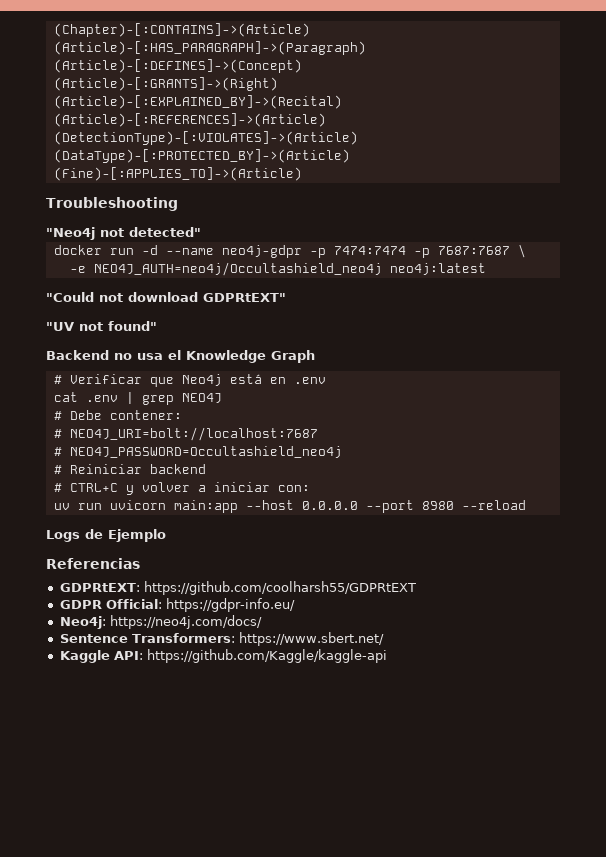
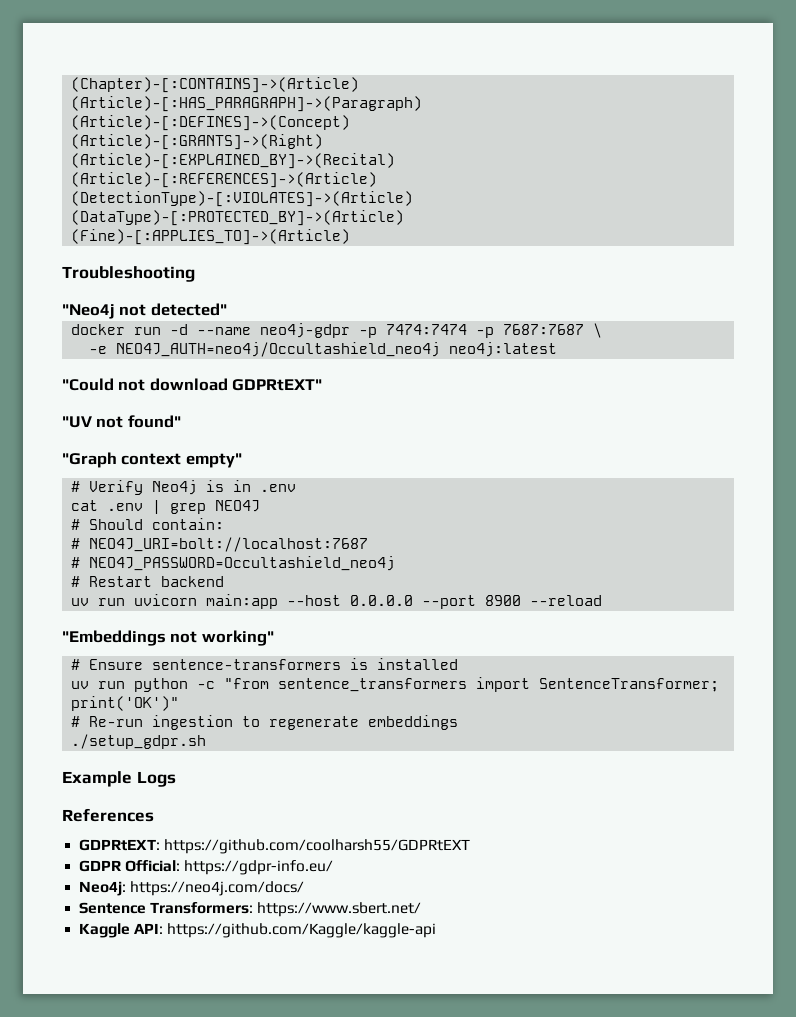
[46,350,315,363] [53,374,286,387] Backend no usa el Knowledge Graph // # Verificar que Neo4j está en -> [62,452,242,468] [71,480,252,495] "Graph context empty" // # Verify Neo4j is in
[69,410,182,420] Debe contener: -> [89,518,225,530] Should contain:
[69,464,142,474] Reiniciar -> [89,576,153,587] Restart
[53,482,310,495] // # CTRL+C y volver a iniciar con: -> (225, 581) none
[421,501,454,510] 8980 -> [485,595,522,606] 8900
[46,529,166,542] [46,558,140,569] Logs de Ejemplo // Referencias -> [62,630,274,646] [71,658,459,670] [71,677,720,692] [71,696,180,711] [71,715,459,730] [71,734,207,749] [62,771,176,787] [62,808,154,822] "Embeddings not working" // # Ensure sentence-transformers is installed // uv run python -c "from sentence_transformers import SentenceTransformer; print('OK')" // # Re-run ingestion to regenerate embeddings // ./setup_gdpr.sh // Example Logs // References

